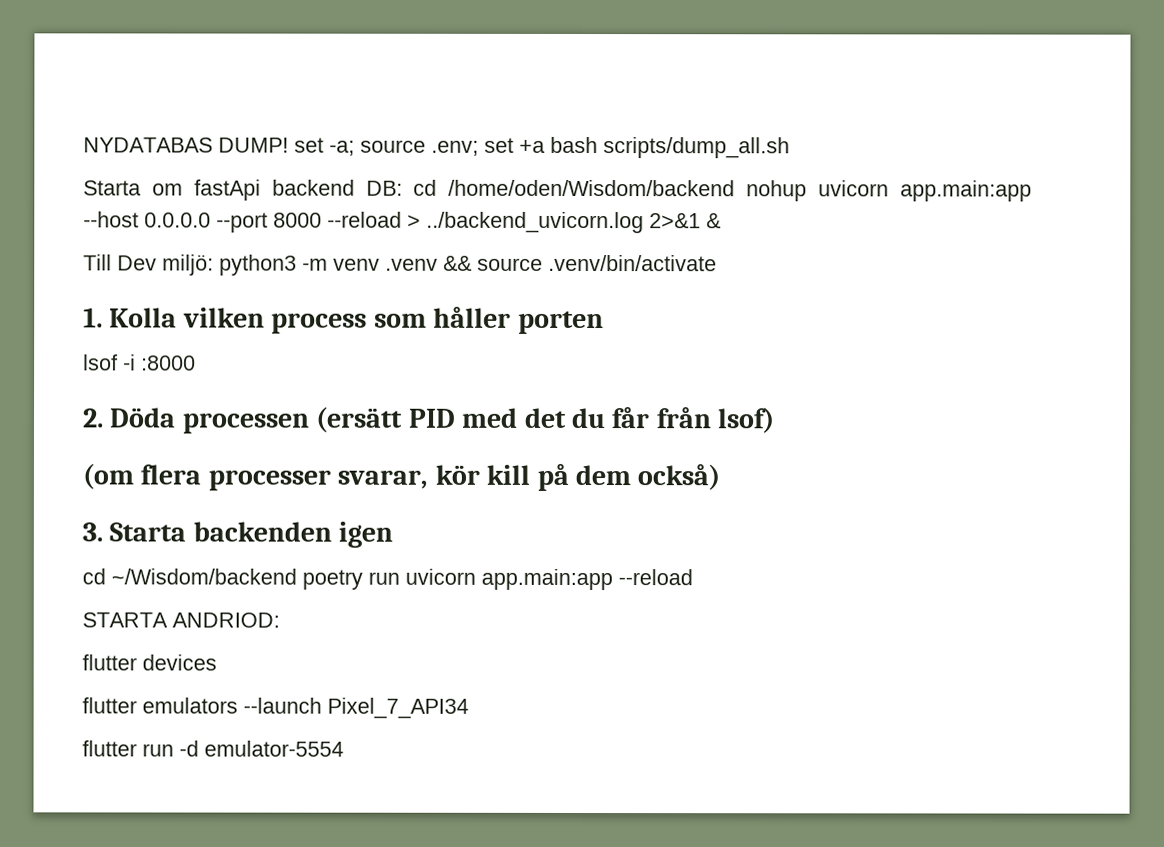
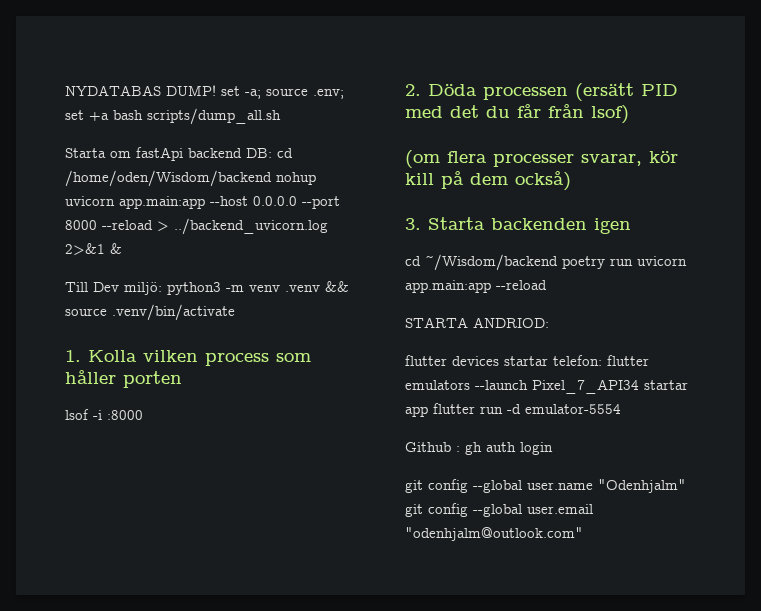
(217, 662) // -> [504,355,602,366] startar telefon:
(469, 708) // -> [644,380,688,390] [405,406,428,417] startar app
(344, 748) none -> [405,442,553,455] [405,479,686,493] [405,503,593,517] [405,527,583,541] // Github : gh auth login // git config --global user.name "Odenhjalm" git config --global user.email "odenhjalm@outlook.com"

